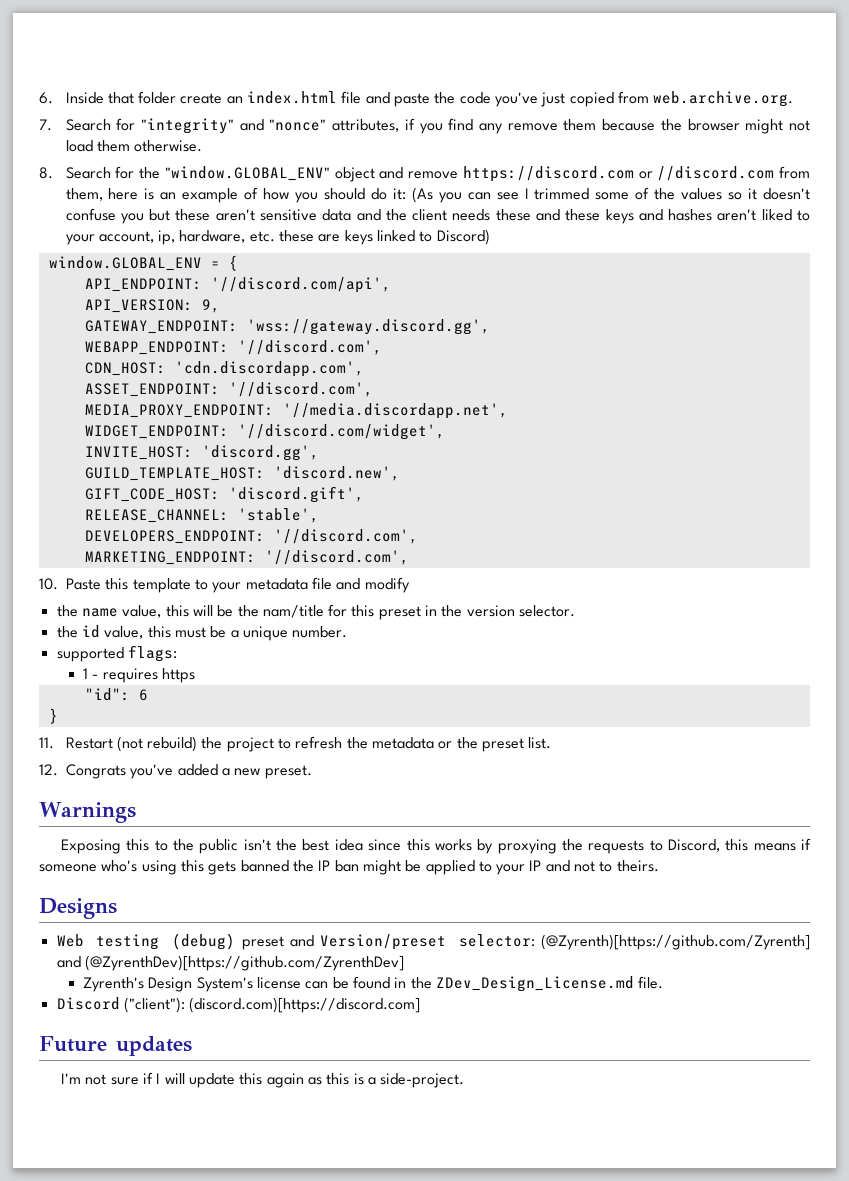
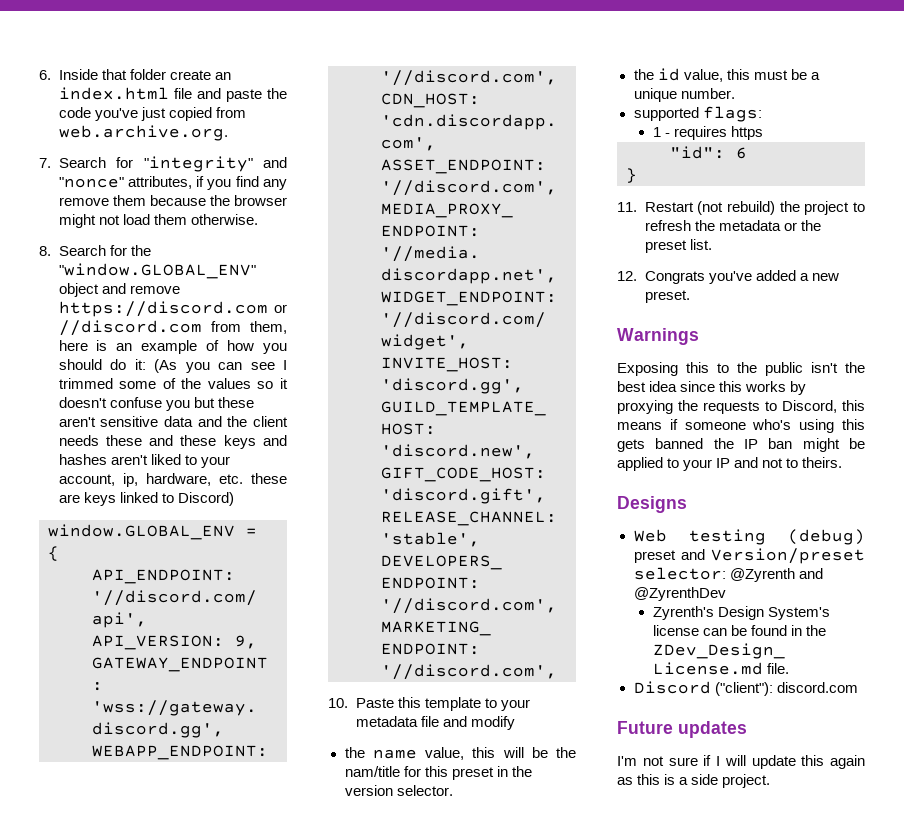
[541,934,810,950] [56,955,404,971] (@Zyrenth)[https://github.com/Zyrenth] and (@ZyrenthDev)[https://github.com/ZyrenthDev] -> [729,568,823,582] [633,587,726,601] @Zyrenth and @ZyrenthDev
[189,997,421,1013] (discord.com)[https://discord.com] -> [776,682,858,693] discord.com
[380,1073,465,1088] side-project. -> [691,774,771,788] side project.

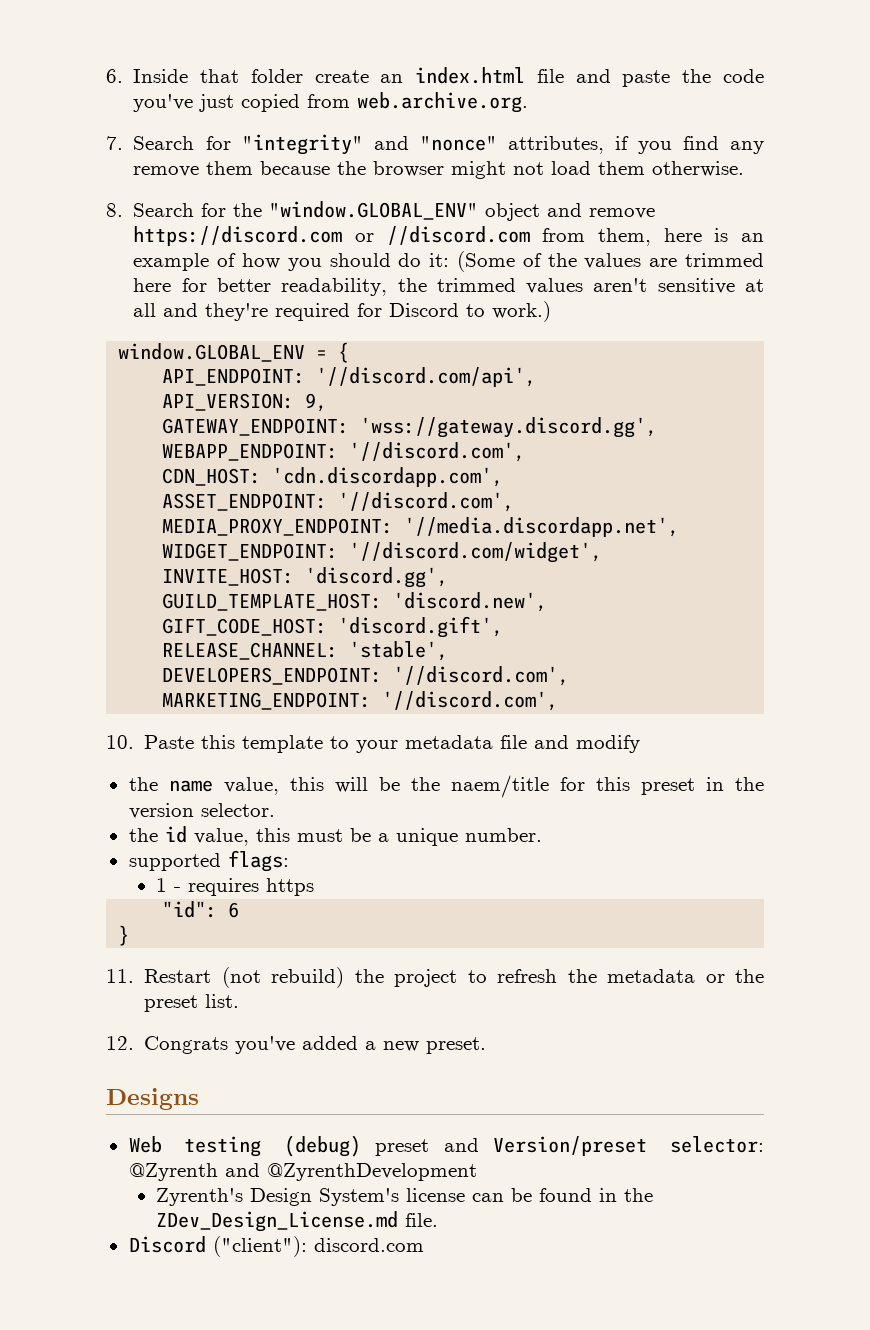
[154,359,287,373] [58,378,288,389] [58,397,254,411] [58,416,288,427] [58,435,287,449] [58,454,230,468] [58,473,287,487] [58,492,234,506] (As you can see I trimmed some of the values so it doesn't confuse you but these aren't sensitive data and the client needs these and these keys and hashes aren't liked to your account, ip, hardware, etc. these are keys linked to Discord) -> [457,251,764,272] [133,278,765,296] [133,301,552,322] (Some of the values are trimmed here for better readability, the trimmed values aren't sensitive at all and they're required for Discord to work.)
[344,766,400,777] nam/title -> [450,775,549,798] naem/title
[617,328,699,345] [617,362,865,376] [617,381,807,395] [617,400,865,414] [617,419,865,433] [617,438,865,452] [617,457,843,471] // Warnings // Exposing this to the public isn't the best idea since this works by proxying the requests to Discord, this means if someone who's using this gets banned the IP ban might be applied to your IP and not to theirs. -> (487, 1045) none
[633,587,726,601] @ZyrenthDev -> [266,1163,477,1181] @ZyrenthDevelopment
[617,721,747,738] [617,755,865,769] [617,774,771,788] // Future updates // I'm not sure if I will update this again as this is a side project. -> (424, 1245) none

